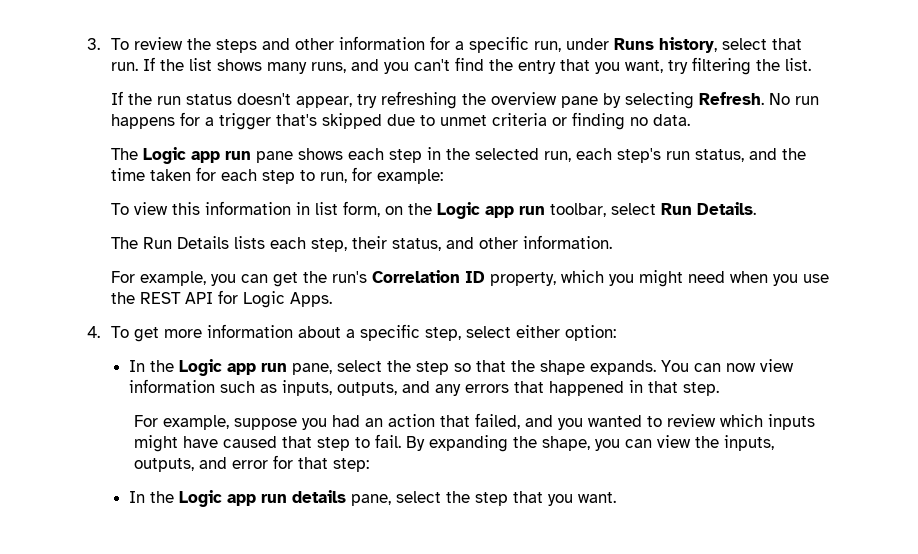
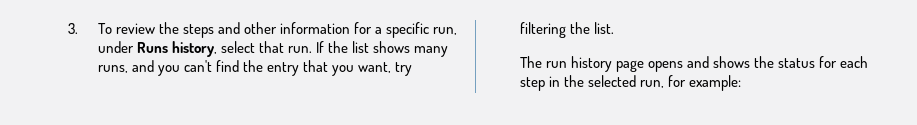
[110,91,819,109] [110,112,690,130] [110,147,343,164] If the run status doesn't appear, try refreshing the overview pane by selecting Refresh. No run happens for a trigger that's skipped due to unmet criteria or finding no data. // The Logic app run pane shows -> [519,56,838,72] The run history page opens and shows the status for
[575,148,806,163] [110,167,443,184] [110,201,756,219] [110,235,612,252] [110,270,829,287] [110,290,332,308] [87,324,616,342] [129,359,795,376] [129,379,720,396] [134,413,816,430] [134,434,775,452] [134,455,370,472] [129,490,617,507] each step's run status, and the time taken for each step to run, for example: // To view this information in list form, on the Logic app run toolbar, select Run Details. // The Run Details lists each step, their status, and other information. // For example, you can get the run's Correlation ID property, which you might need when you use the REST API for Logic Apps. // 4. To get more information about a specific step, select either option: // In the Logic app run pane, select the step so that the shape expands. You can now view information such as inputs, outputs, and any errors that happened in that step. // For example, suppose you had an action that failed, and you wanted to review which inputs might have caused that step to fail. By expanding the shape, you can view the inputs, outputs, and error for that step: // In the Logic app run details pane, select the step that you want. -> [668,75,742,91] for example:

